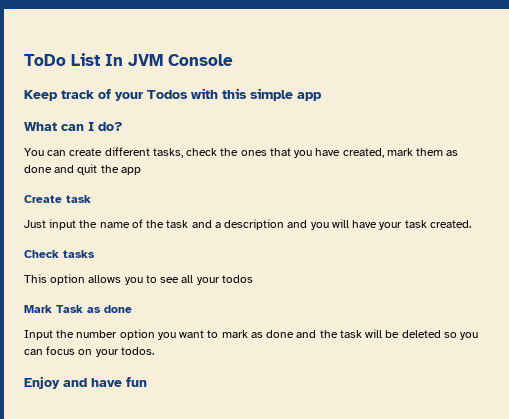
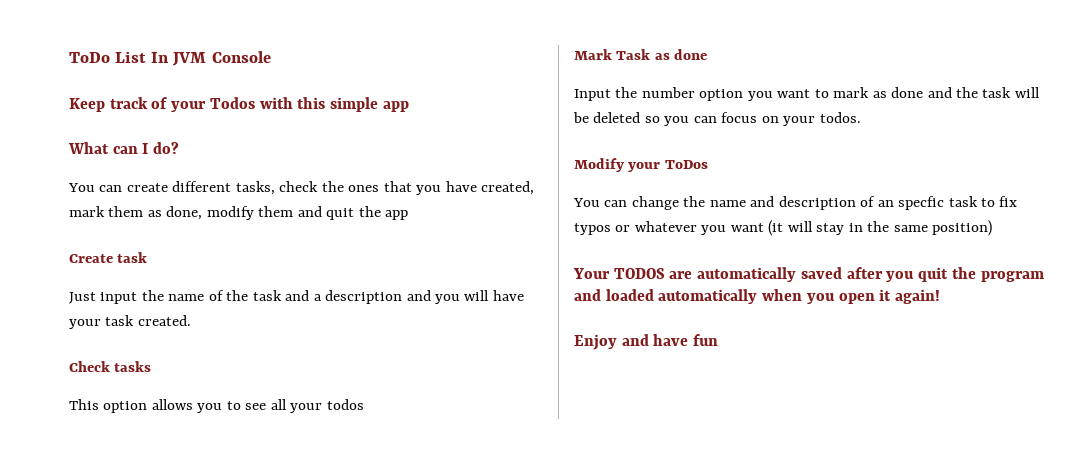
[24,165,52,173] done -> [166,206,294,220] done, modify them
(154, 351) none -> [574,158,708,172] [573,196,1018,210] [574,220,993,236] [573,267,1044,282] [574,289,941,304] // Modify your ToDos // You can change the name and description of an specfic task to fix typos or whatever you want (it will stay in the same position) // Your TODOS are automatically saved after you quit the program and loaded automatically when you open it again!

